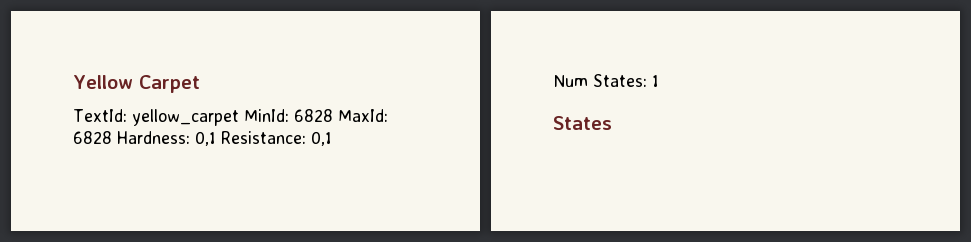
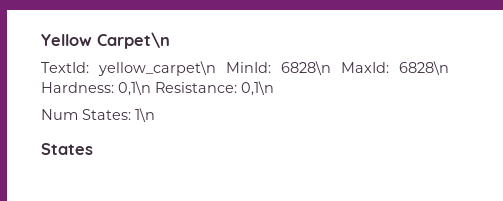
[138,75,200,93] Carpet -> [97,32,170,49] Carpet\n
[131,109,388,126] [73,131,332,146] yellow_carpet MinId: 6828 MaxId: 6828 Hardness: 0,1 Resistance: 0,1 -> [98,61,449,76] [41,81,274,96] yellow_carpet\n MinId: 6828\n MaxId: 6828\n Hardness: 0,1\n Resistance: 0,1\n
[652,75,659,87] 1 -> [135,108,155,122] 1\n

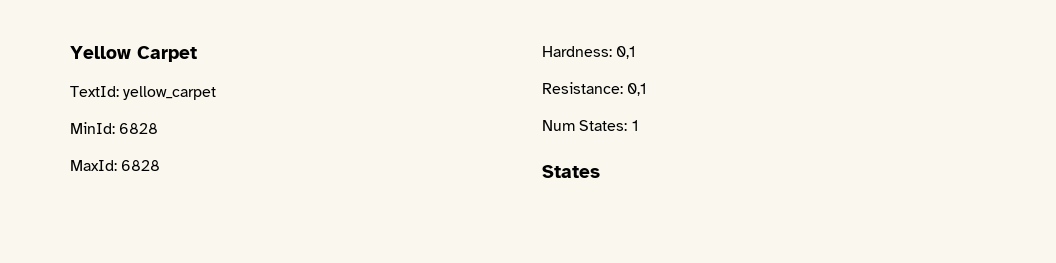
[97,32,170,49] Carpet\n -> [137,46,197,62] Carpet
[98,61,449,76] [41,81,274,96] yellow_carpet\n MinId: 6828\n MaxId: 6828\n Hardness: 0,1\n Resistance: 0,1\n -> [123,86,217,100] [70,122,159,134] [70,160,161,171] [542,46,636,59] [542,82,647,96] yellow_carpet // MinId: 6828 // MaxId: 6828 // Hardness: 0,1 // Resistance: 0,1
[135,108,155,122] 1\n -> [631,120,638,131] 1

